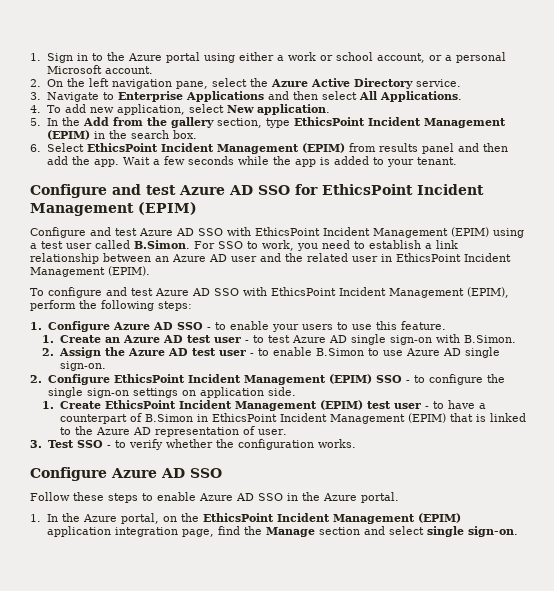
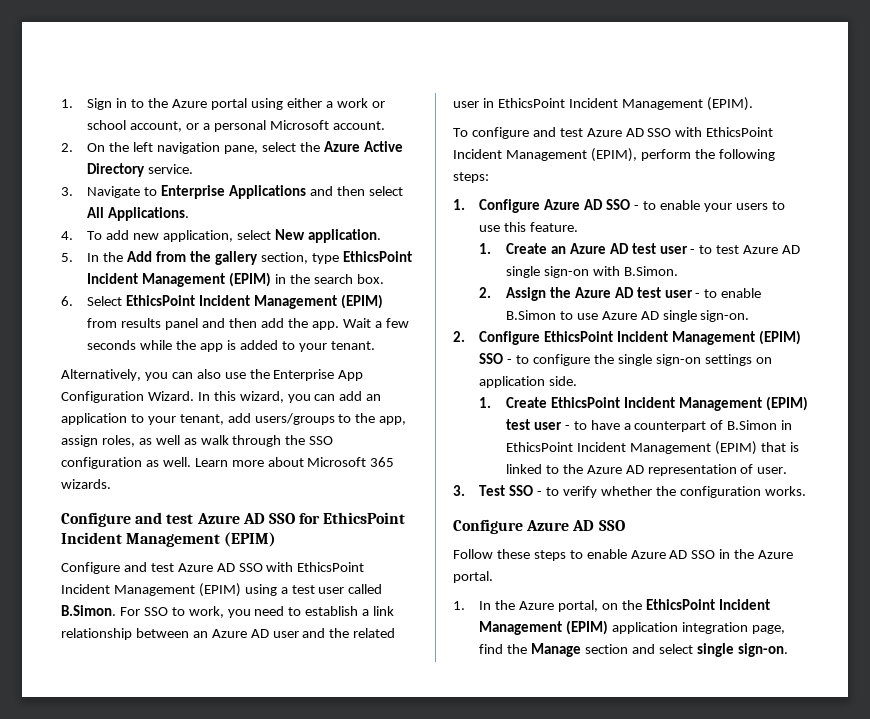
(457, 161) none -> [61,369,364,381] [61,391,382,403] [61,413,407,425] [61,435,334,447] [61,457,395,469] [61,479,111,489] // Alternatively, you can also use the Enterprise App Configuration Wizard. In this wizard, you can add an application to your tenant, add users/groups to the app, assign roles, as well as walk through the SSO configuration as well. Learn more about Microsoft 365 wizards.

